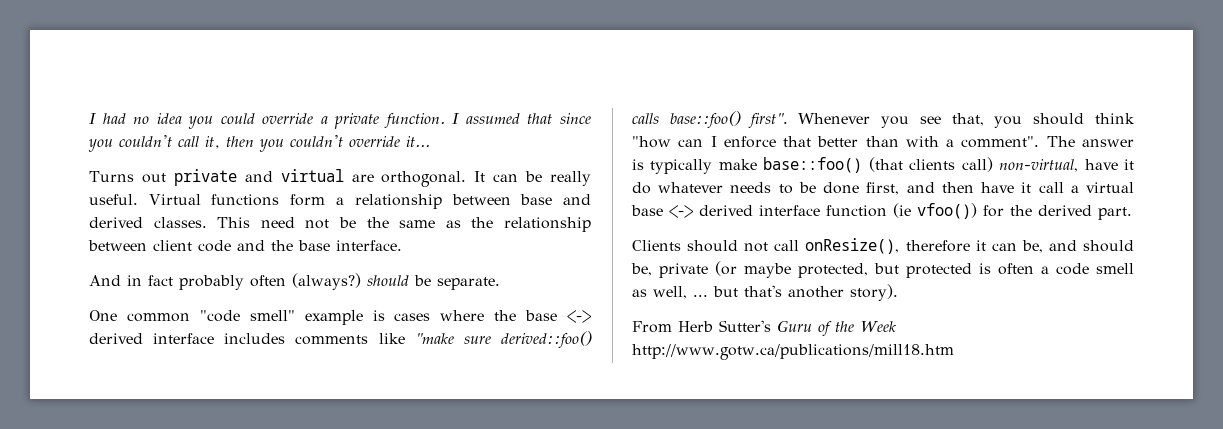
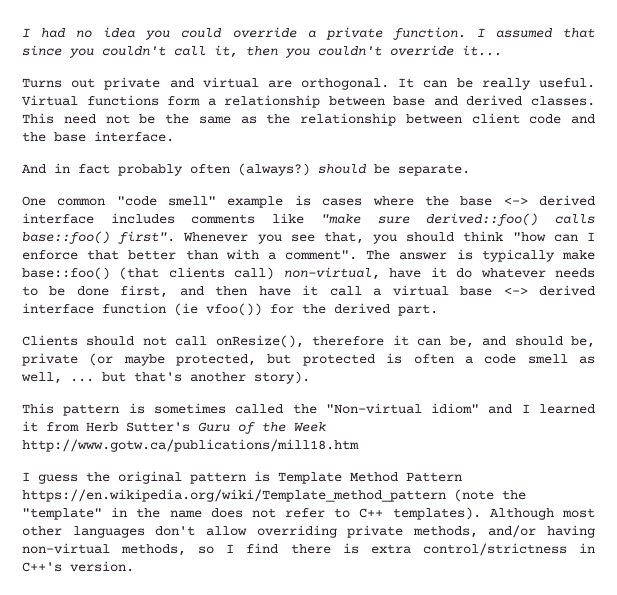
[632,321,672,333] From -> [22,403,596,416] [22,421,79,432] This pattern is sometimes called the "Non-virtual idiom" and I learned it from
(954, 352) none -> [22,471,462,484] [22,489,526,502] [22,507,595,520] [22,525,595,538] [22,543,595,556] [22,561,134,572] // I guess the original pattern is Template Method Pattern https://en.wikipedia.org/wiki/Template_method_pattern (note the "template" in the name does not refer to C++ templates). Although most other languages don't allow overriding private methods, and/or having non-virtual methods, so I find there is extra control/strictness in C++'s version.

